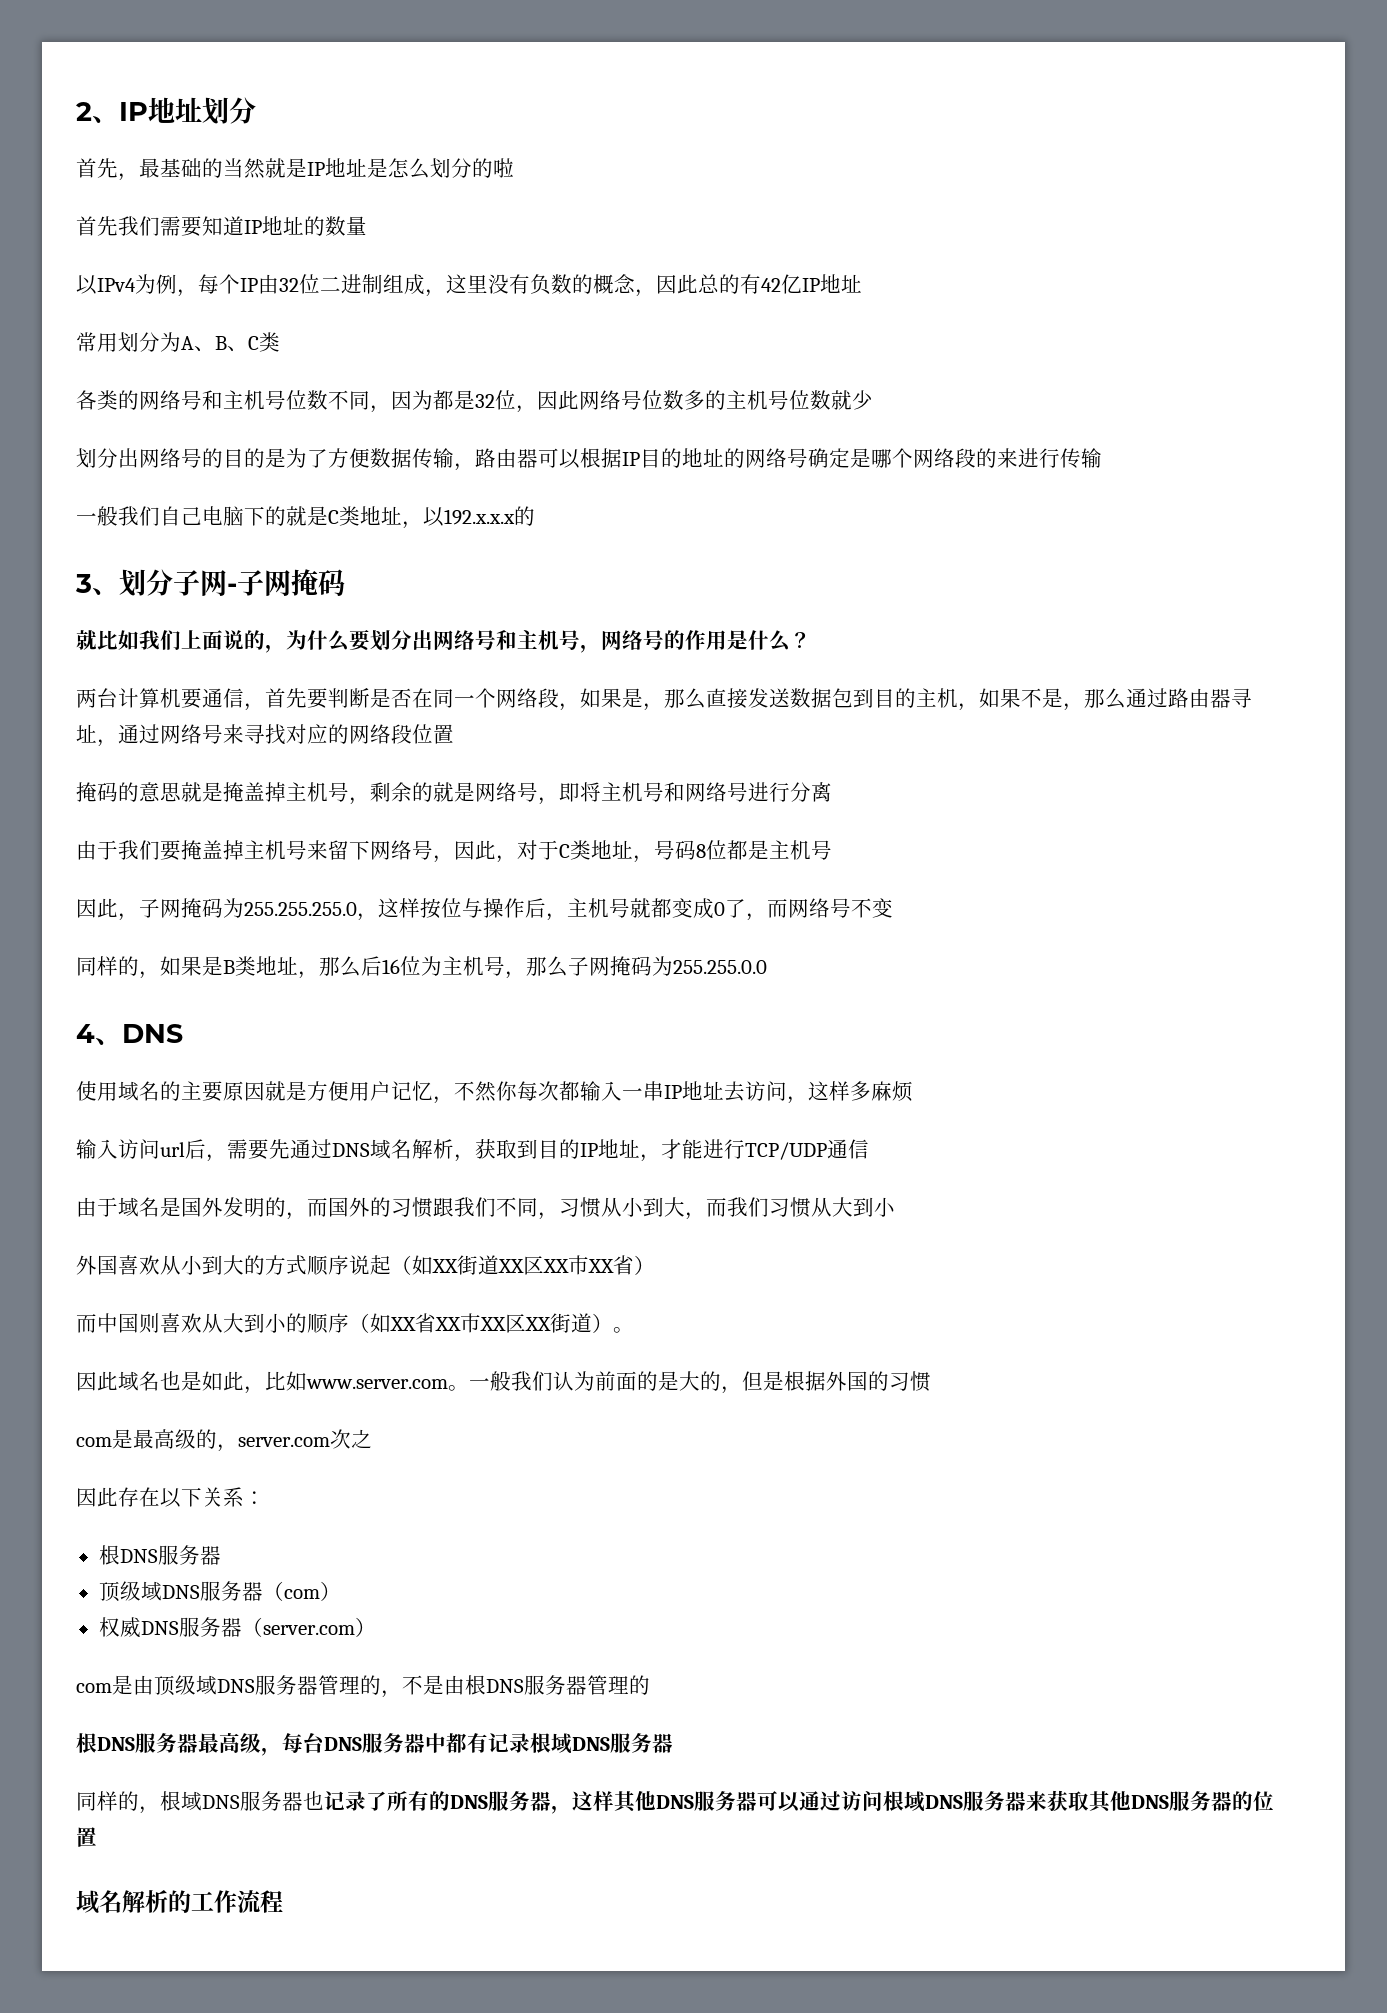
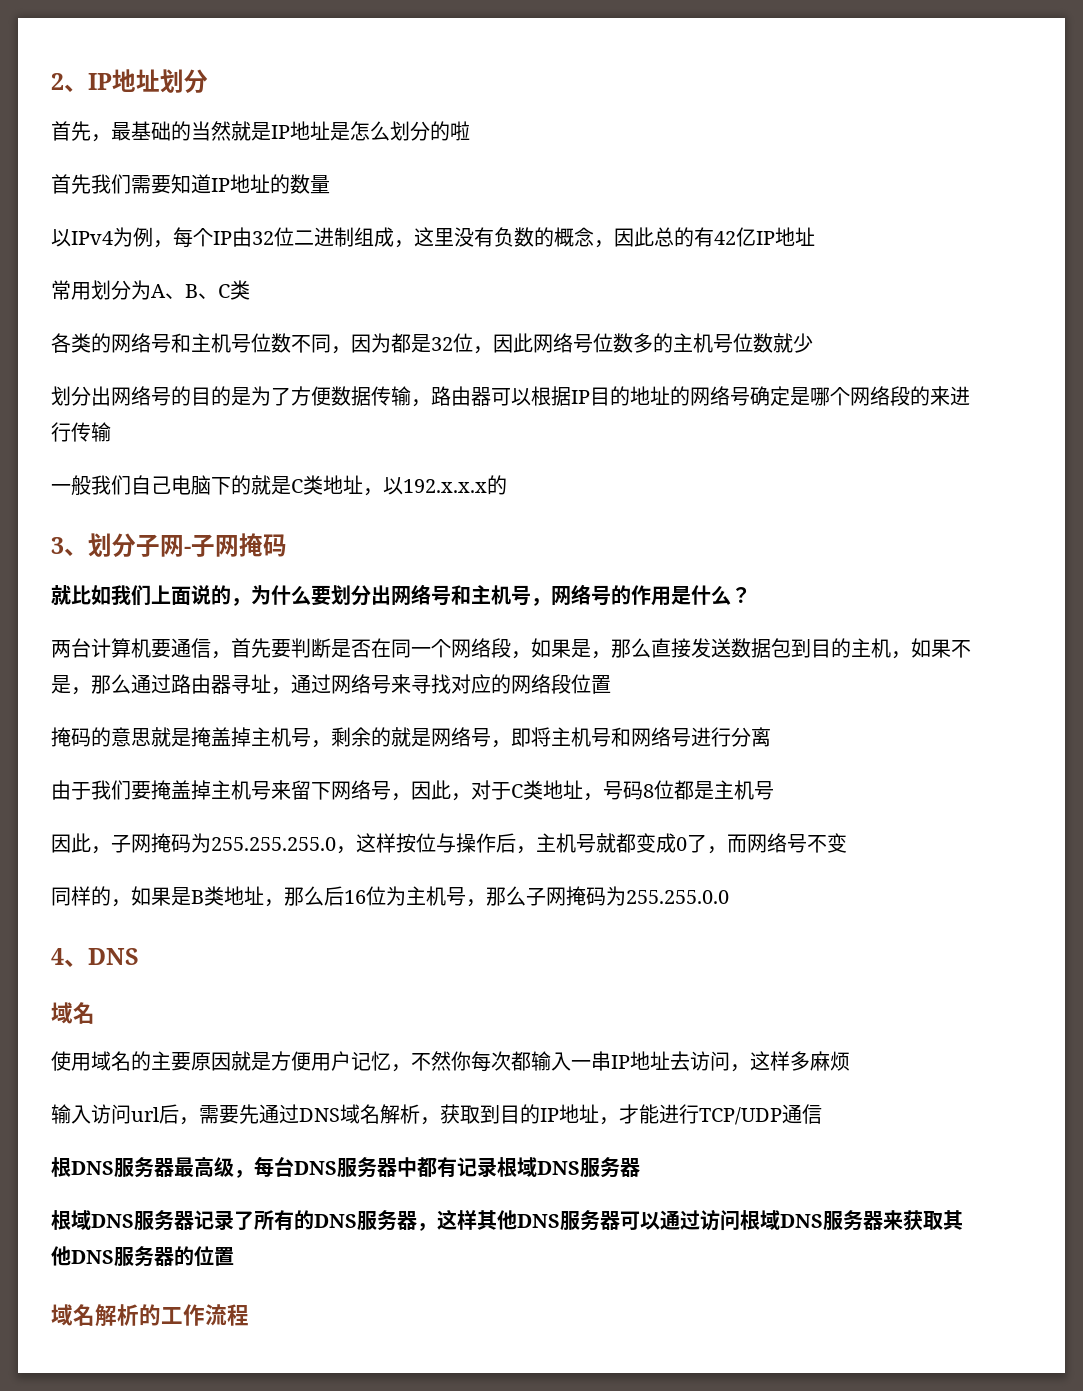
(183, 1033) none -> [51,1002,95,1024] // 域名
[76,1197,895,1220] [76,1255,655,1276] [76,1313,634,1334] [76,1371,931,1394] [76,1429,372,1452] [76,1487,265,1508] [98,1545,221,1565] [98,1581,341,1602] [98,1617,376,1638] [76,1675,650,1698] // 由于域名是国外发明的，而国外的习惯跟我们不同，习惯从小到大，而我们习惯从大到小 // 外国喜欢从小到大的方式顺序说起（如XX街道XX区XX市XX省） // 而中国则喜欢从大到小的顺序（如XX省XX市XX区XX街道）。 // 因此域名也是如此，比如www.server.com。一般我们认为前面的是大的，但是根据外国的习惯 // com是最高级的，server.com次之 // 因此存在以下关系： // 根DNS服务器 // 顶级域DNS服务器（com） // 权威DNS服务器（server.com） // com是由顶级域DNS服务器管理的，不是由根DNS服务器管理的 -> (822, 1114) none
[76,1791,324,1814] 同样的，根域DNS服务器也 -> [51,1210,194,1231] 根域DNS服务器

